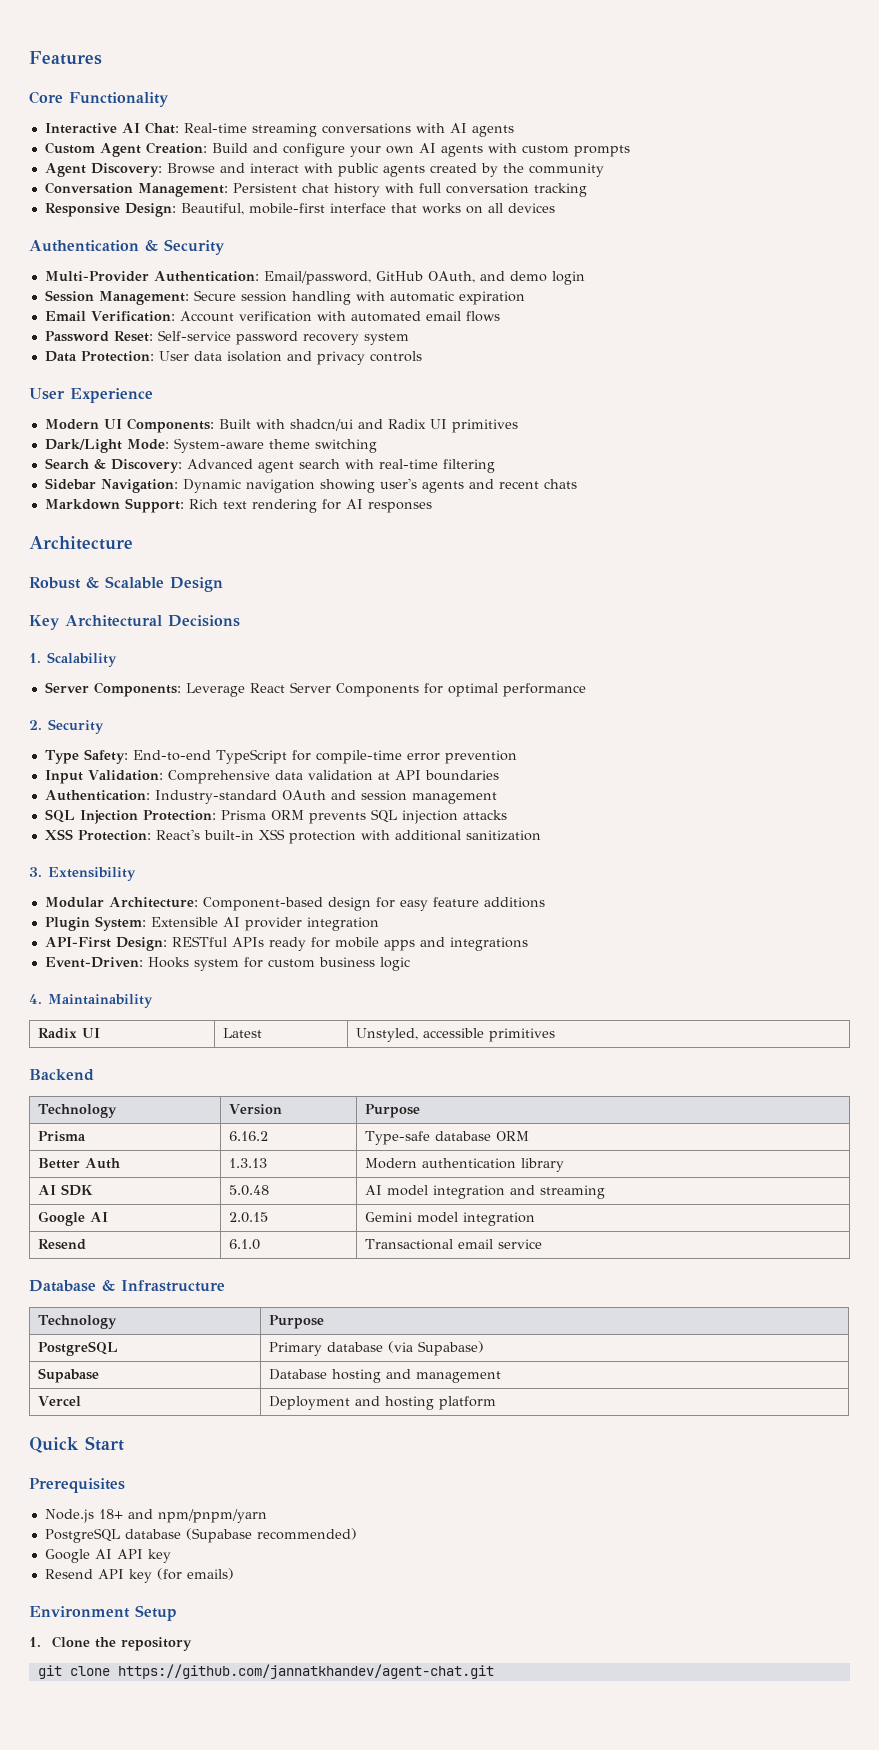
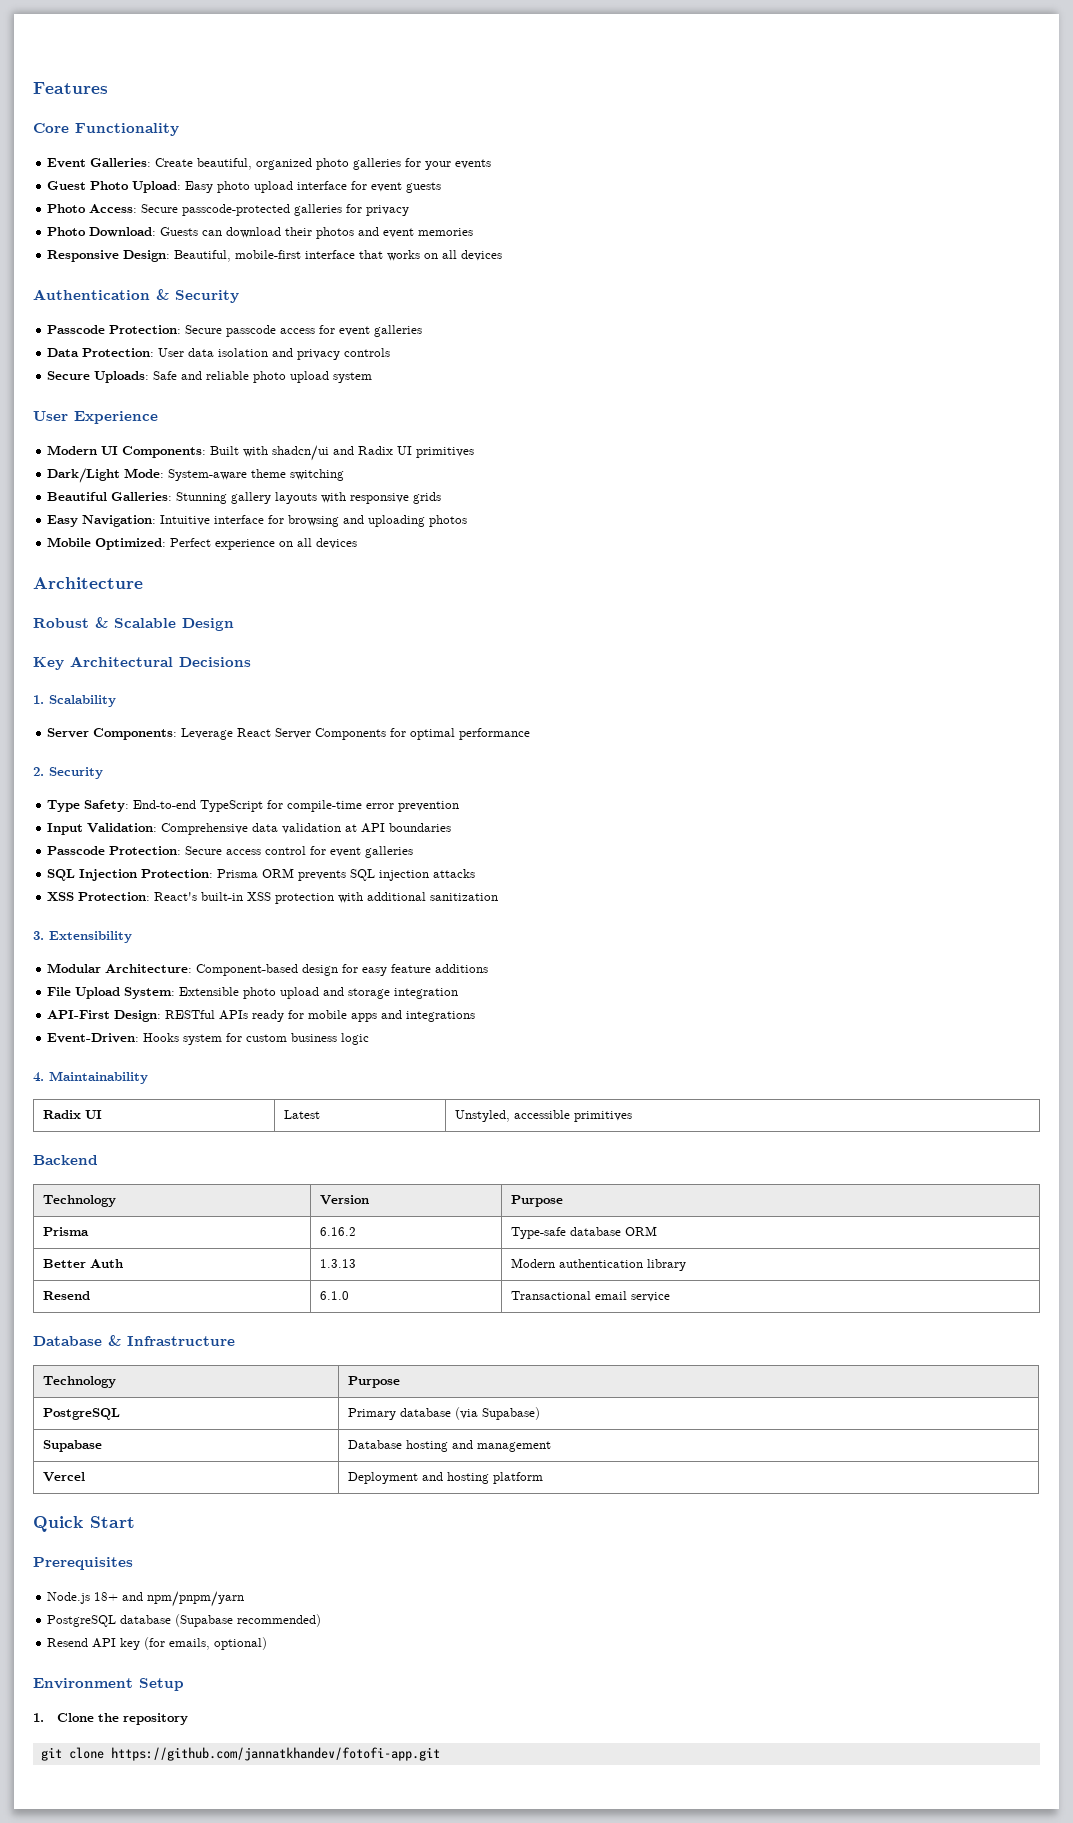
[44,122,514,137] [44,142,630,157] [44,163,604,177] [44,182,587,197] Interactive AI Chat: Real-time streaming conversations with AI agents // Custom Agent Creation: Build and configure your own AI agents with custom prompts // Agent Discovery: Browse and interact with public agents created by the community // Conversation Management: Persistent chat history with full conversation tracking -> [47,158,492,170] [47,181,442,193] [47,204,410,216] [47,227,474,239] Event Galleries: Create beautiful, organized photo galleries for your events // Guest Photo Upload: Easy photo upload interface for event guests // Photo Access: Secure passcode-protected galleries for privacy // Photo Download: Guests can download their photos and event memories
[44,271,585,285] [44,290,525,305] [44,311,500,322] [44,330,409,345] Multi-Provider Authentication: Email/password, GitHub OAuth, and demo login // Session Management: Secure session handling with automatic expiration // Email Verification: Account verification with automated email flows // Password Reset: Self-service password recovery system -> [47,325,423,337] Passcode Protection: Secure passcode access for event galleries
(422, 356) none -> [47,371,373,383] // Secure Uploads: Safe and reliable photo upload system
[44,458,495,473] [44,478,577,493] [44,498,432,513] Search & Discovery: Advanced agent search with real-time filtering // Sidebar Navigation: Dynamic navigation showing user's agents and recent chats // Markdown Support: Rich text rendering for AI responses -> [47,492,442,504] [47,515,468,527] [47,537,358,550] Beautiful Galleries: Stunning gallery layouts with responsive grids // Easy Navigation: Intuitive interface for browsing and uploading photos // Mobile Optimized: Perfect experience on all devices
[44,790,497,804] Authentication: Industry-standard OAuth and session management -> [47,846,414,858] Passcode Protection: Secure access control for event galleries
[44,916,302,931] Plugin System: Extensible AI provider -> [47,987,391,999] File Upload System: Extensible photo upload and storage
[37,1184,93,1196] [228,1185,269,1196] [364,1185,605,1199] [37,1211,108,1226] [228,1212,268,1223] [364,1212,535,1226] // AI SDK | 5.0.48 | AI model integration and streaming // Google AI | 2.0.15 | Gemini model integration -> (687, 1265) none
[44,1549,171,1563] // Google AI API key -> (322, 1620) none
[186,1568,234,1580] emails) -> [169,1637,268,1650] emails, optional)
[117,1664,494,1679] https://github.com/jannatkhandev/agent-chat.git -> [110,1747,440,1761] https://github.com/jannatkhandev/fotofi-app.git

